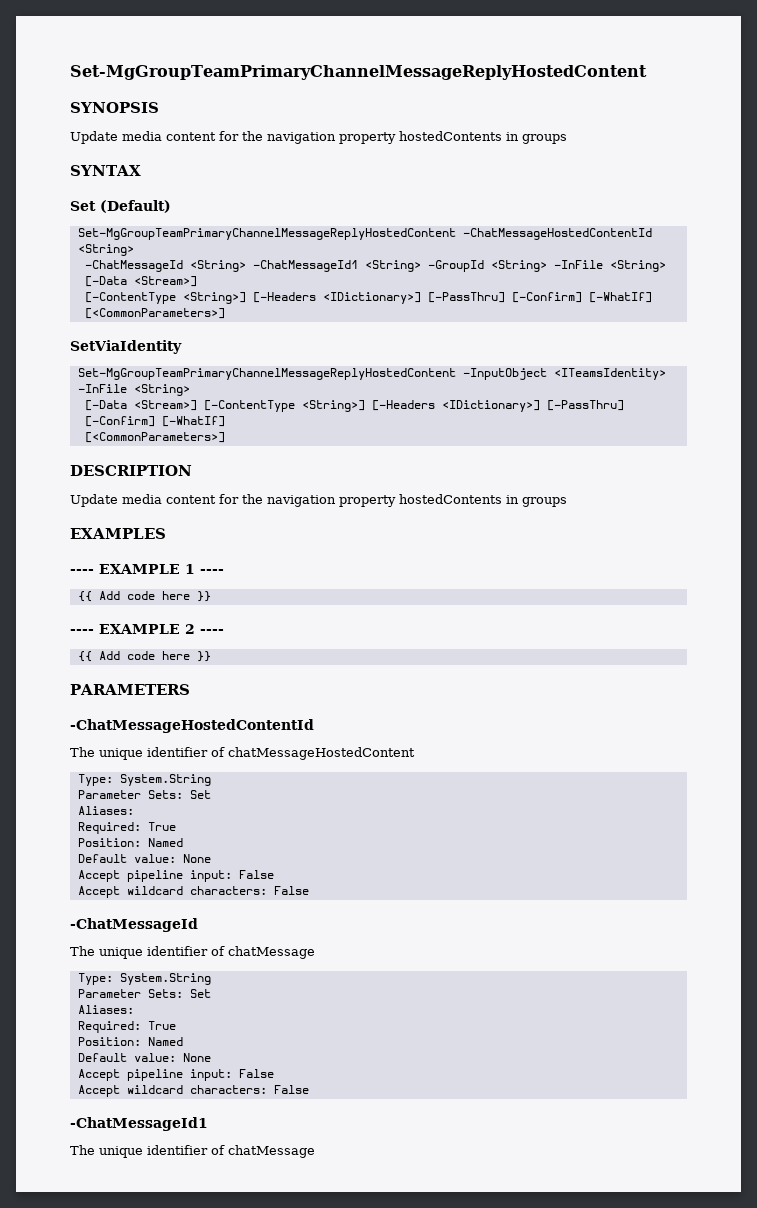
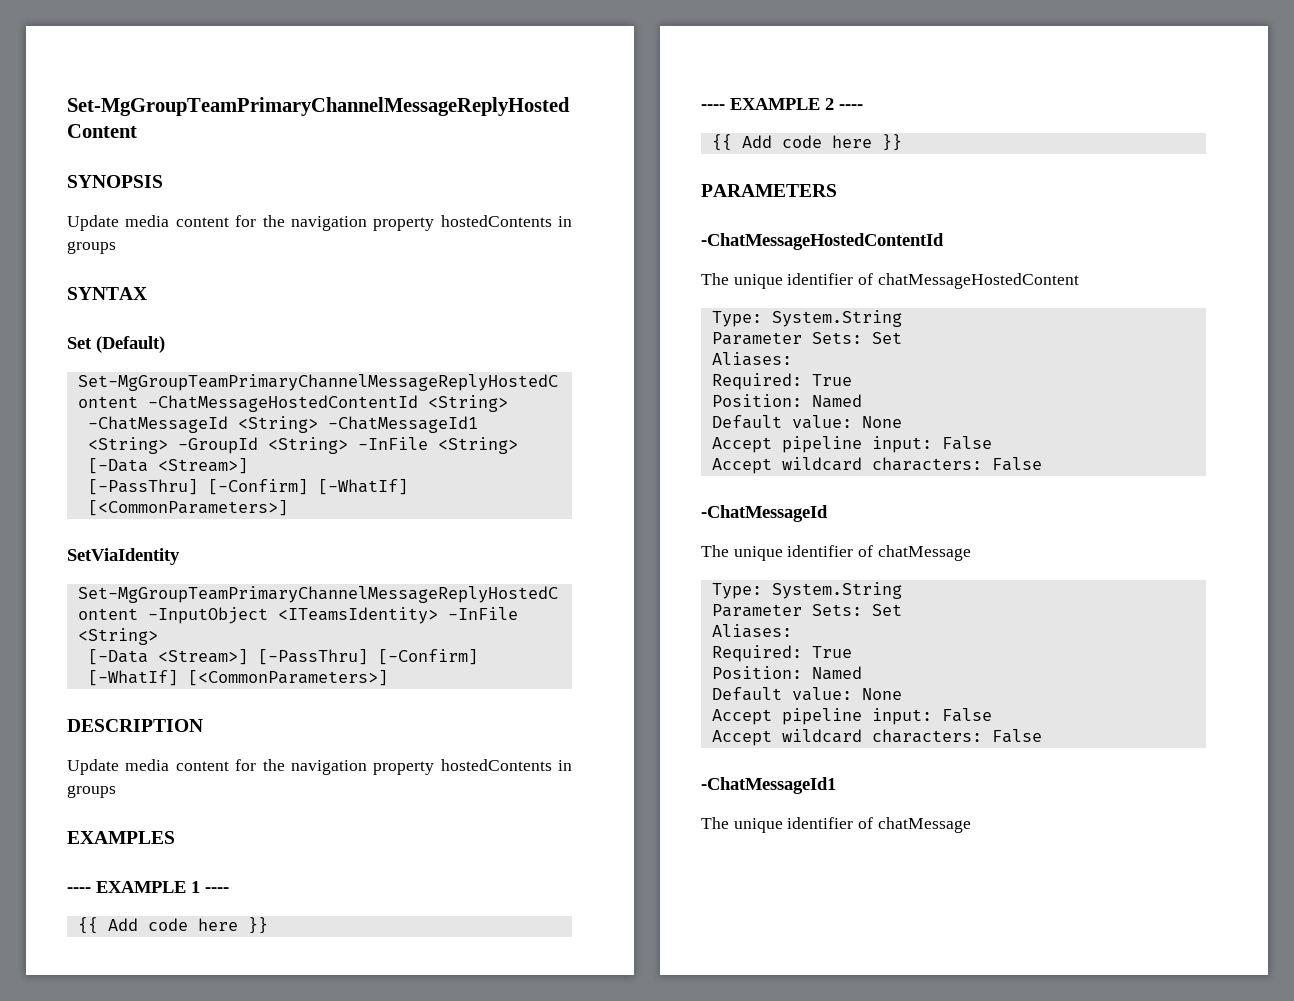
[84,292,421,304] [-ContentType <String>] [-Headers <IDictionary>] -> (248, 466) none
[203,400,624,412] [84,416,225,427] [-ContentType <String>] [-Headers <IDictionary>] [-PassThru] [-Confirm] [-WhatIf] // -> [257,649,478,665] [87,670,178,686] [-PassThru] [-Confirm] [-WhatIf]

